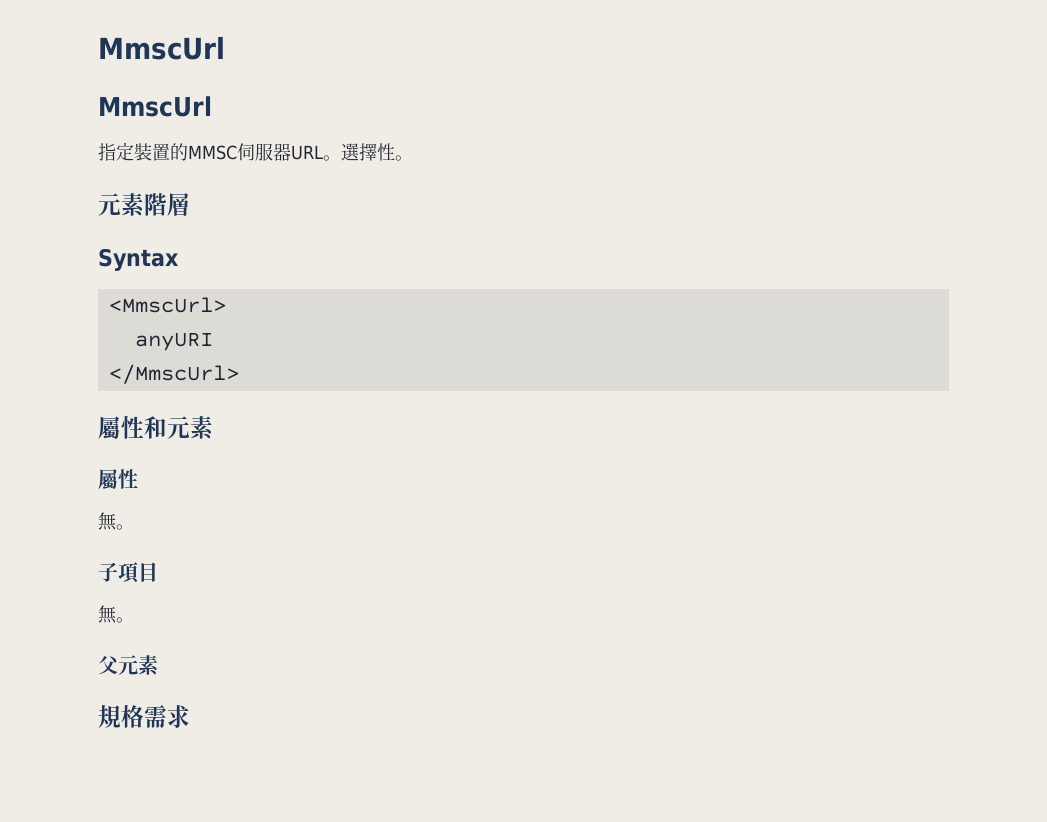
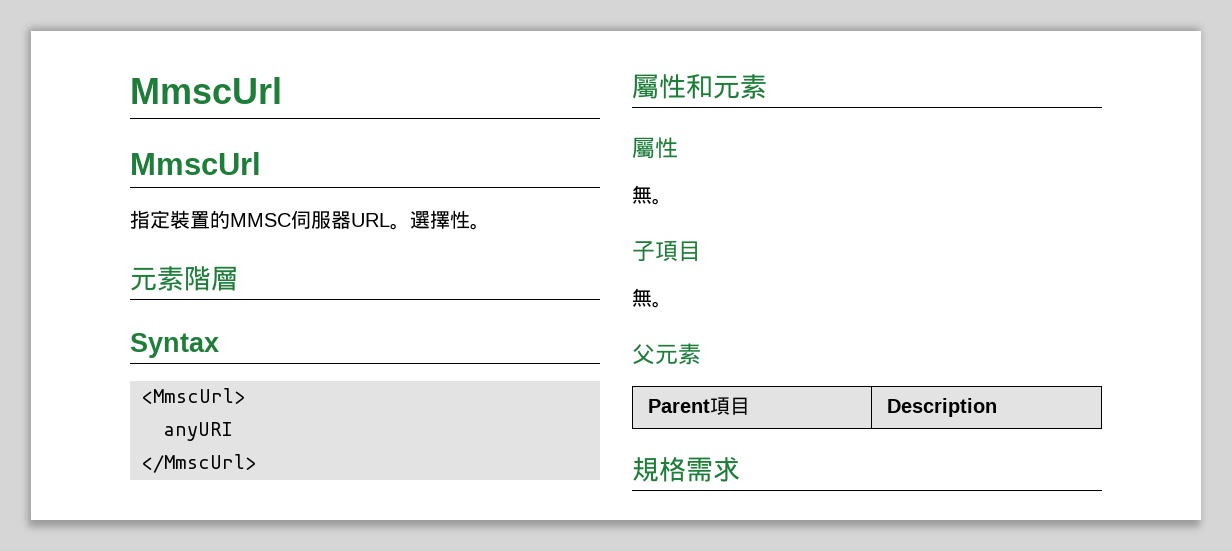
(159, 665) none -> [647,397,750,415] [886,398,997,417] // Parent項目 | Description

